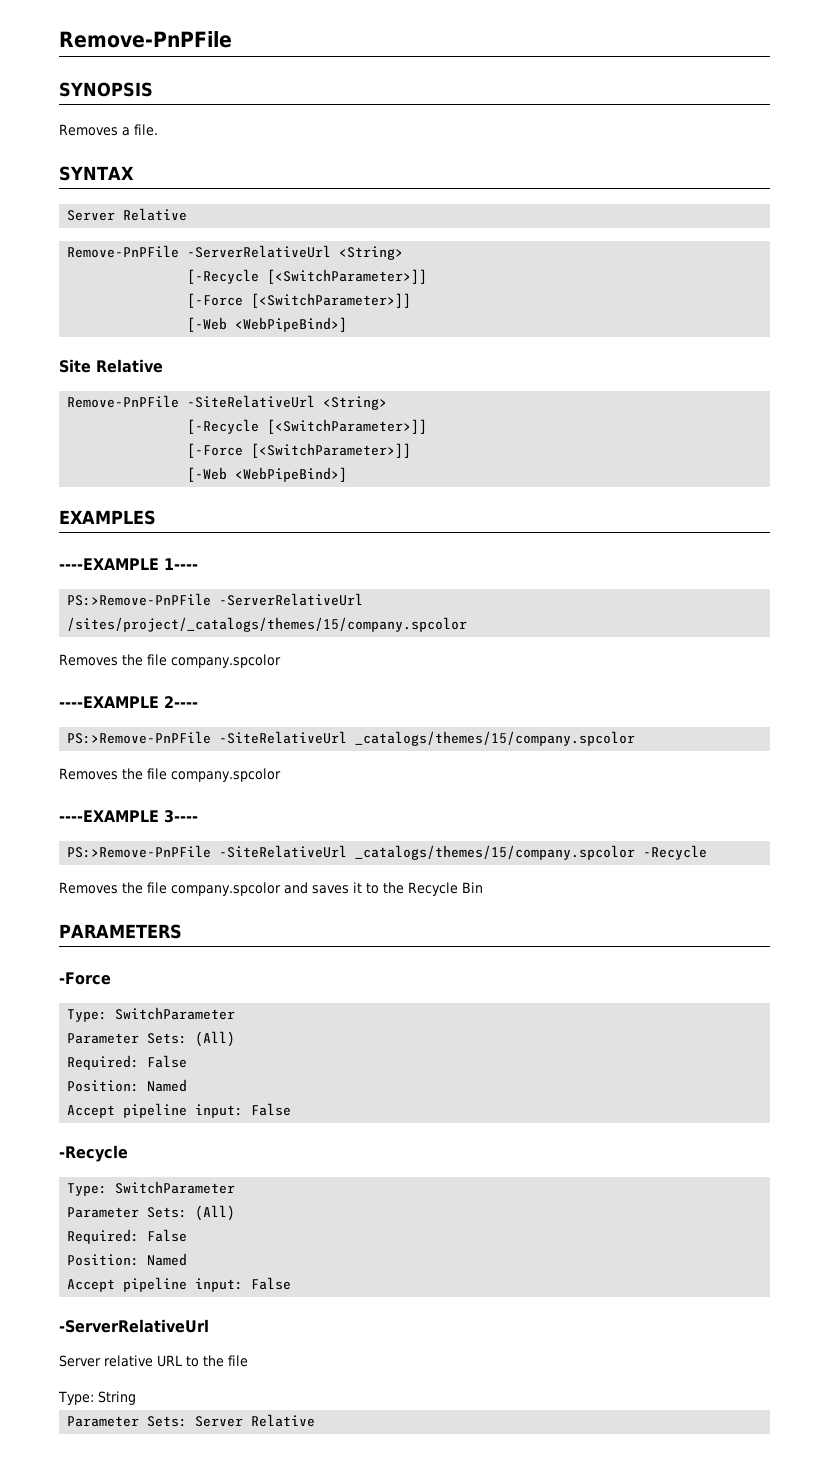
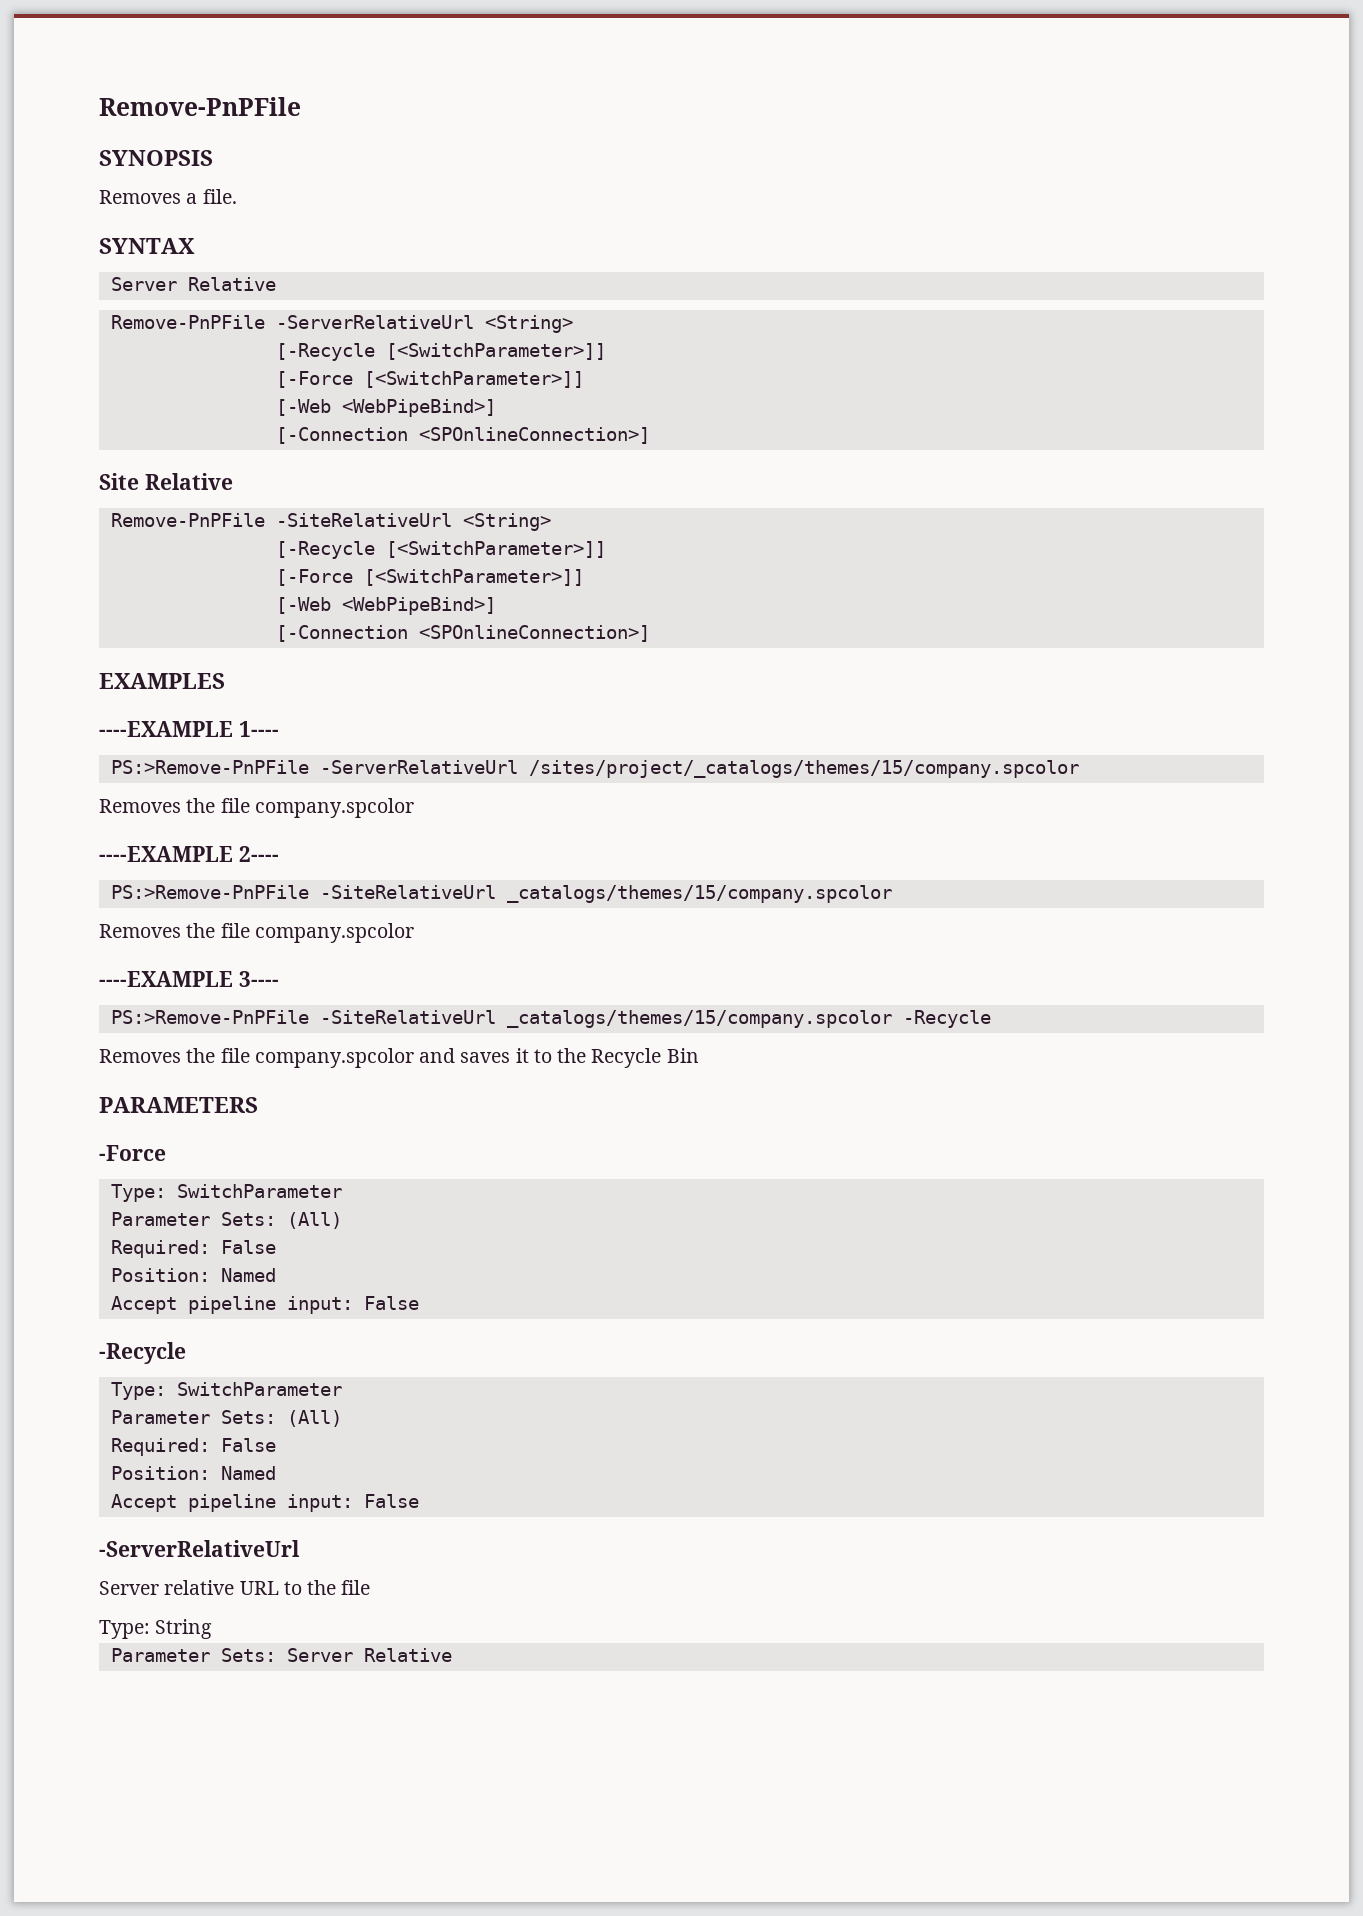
(348, 324) none -> [275,427,650,444] // [-Connection <SPOnlineConnection>]
(348, 474) none -> [275,625,650,642] // [-Connection <SPOnlineConnection>]

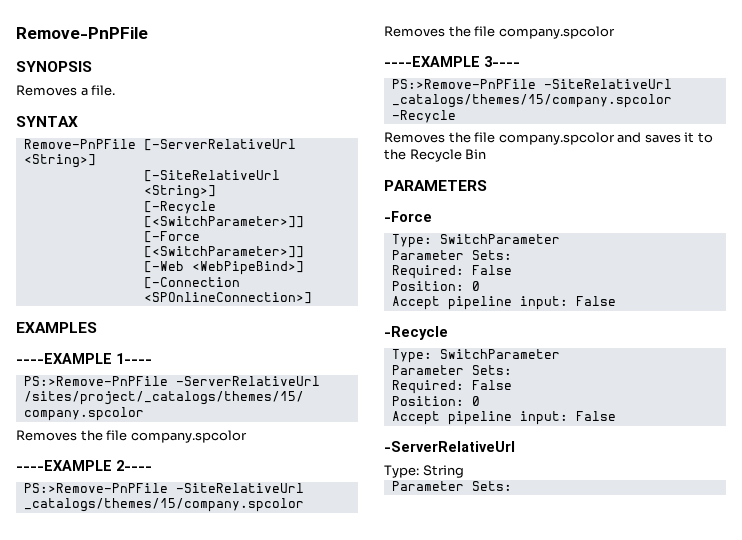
[110,277,276,291] [110,315,573,333] [275,343,606,361] [275,371,584,388] [275,399,496,417] [275,427,650,444] [99,473,233,490] [110,513,551,531] Server Relative // Remove-PnPFile -ServerRelativeUrl <String> // [-Recycle [<SwitchParameter>]] // [-Force [<SwitchParameter>]] // [-Web <WebPipeBind>] // [-Connection <SPOnlineConnection>] // Site Relative // Remove-PnPFile -SiteRelativeUrl <String> -> [23,139,296,151] [23,154,96,168] [143,170,280,182] [143,185,216,199] Remove-PnPFile [-ServerRelativeUrl <String>] // [-SiteRelativeUrl <String>]
[286,1212,342,1229] [110,1240,276,1258] [110,1268,276,1282] (All) // Required: False // Position: Named -> [391,265,512,279] [391,281,480,291] // Required: False // Position: 0
[286,1410,342,1427] [110,1438,276,1456] [110,1466,276,1480] (All) // Required: False // Position: Named -> [391,380,512,394] [391,396,480,406] // Required: False // Position: 0
[99,1580,371,1595] // Server relative URL to the file -> (515, 446) none
[286,1648,452,1662] Server Relative -> (512, 486) none

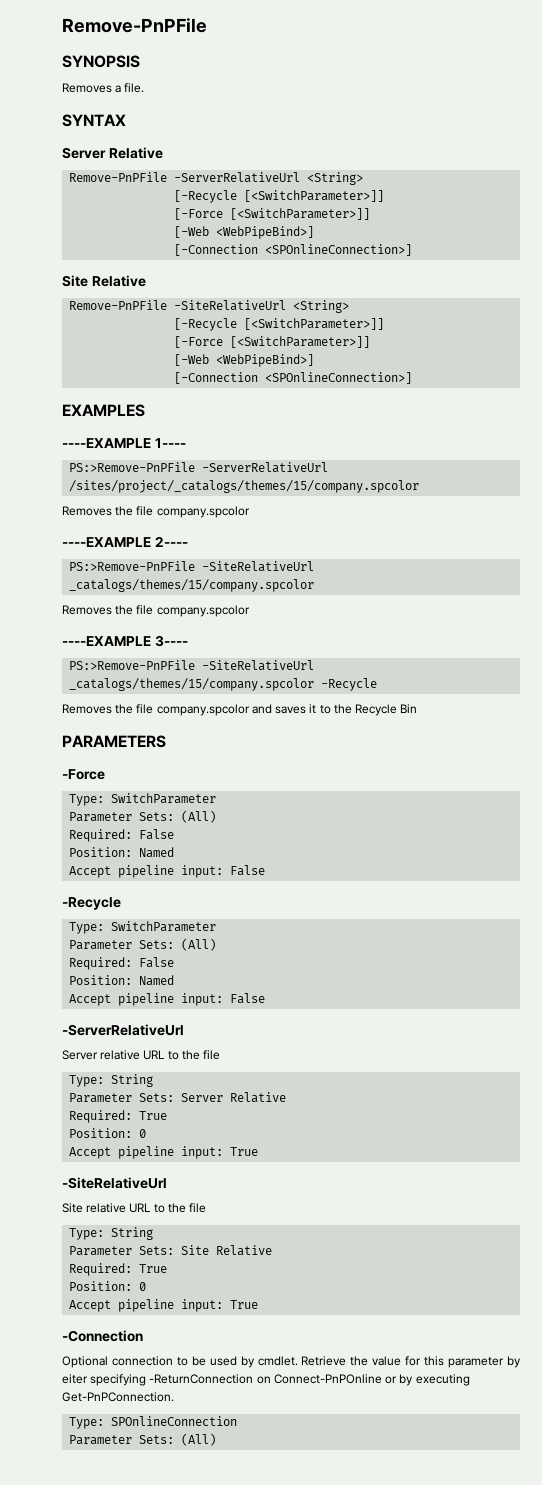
[23,139,296,151] [23,154,96,168] [143,170,280,182] [143,185,216,199] // Remove-PnPFile [-ServerRelativeUrl <String>] // [-SiteRelativeUrl <String>] -> [62,147,163,159] [69,172,364,185] [174,190,385,203] [174,208,371,220] [174,226,315,239] [174,244,413,256] [62,275,146,287] [69,300,350,313] // Server Relative // Remove-PnPFile -ServerRelativeUrl <String> // [-Recycle [<SwitchParameter>]] // [-Force [<SwitchParameter>]] // [-Web <WebPipeBind>] // [-Connection <SPOnlineConnection>] // Site Relative // Remove-PnPFile -SiteRelativeUrl <String>
[391,265,512,279] [391,281,480,291] // Required: False // Position: 0 -> [181,810,217,823] [69,829,175,842] [69,847,175,858] (All) // Required: False // Position: Named
[391,380,512,394] [391,396,480,406] // Required: False // Position: 0 -> [181,938,217,951] [69,957,175,970] [69,975,175,986] (All) // Required: False // Position: Named
[384,465,464,478] [391,481,512,491] Type: String // Parameter Sets: -> [62,1050,221,1060] [69,1074,154,1087] [69,1092,287,1103] [69,1110,168,1123] [69,1128,147,1138] [69,1146,259,1159] [62,1177,167,1189] [62,1203,207,1213] [69,1227,154,1240] [69,1245,273,1256] [69,1263,168,1276] [69,1281,147,1291] [69,1299,259,1312] [62,1330,143,1342] [62,1356,521,1368] [62,1374,470,1386] [62,1392,174,1402] [69,1416,238,1429] [69,1433,217,1446] Server relative URL to the file // Type: String // Parameter Sets: Server Relative // Required: True // Position: 0 // Accept pipeline input: True // -SiteRelativeUrl // Site relative URL to the file // Type: String // Parameter Sets: Site Relative // Required: True // Position: 0 // Accept pipeline input: True // -Connection // Optional connection to be used by cmdlet. Retrieve the value for this parameter by eiter specifying -ReturnConnection on Connect-PnPOnline or by executing Get-PnPConnection. // Type: SPOnlineConnection // Parameter Sets: (All)

